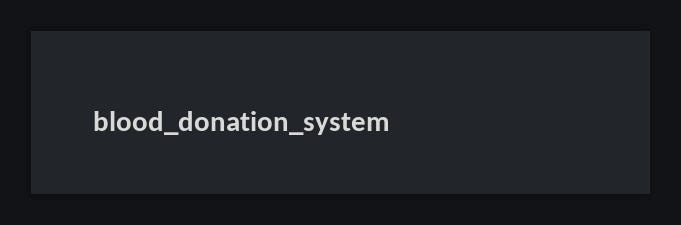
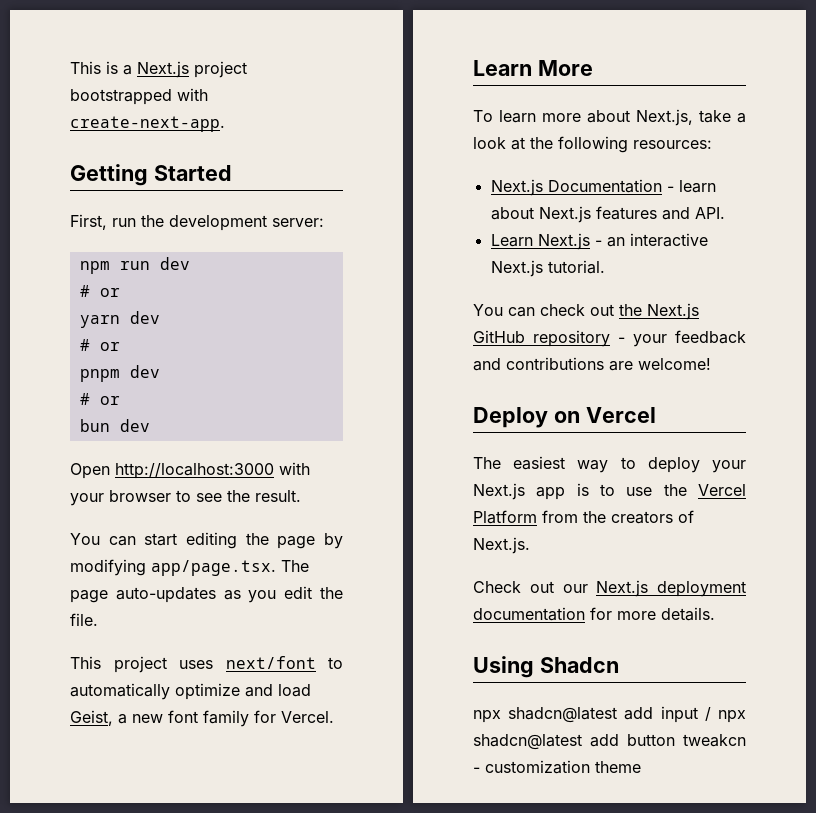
[93,111,390,135] blood_donation_system -> [70,61,247,78] [70,88,208,105] [70,116,225,132] [70,164,232,186] [70,214,324,231] [79,257,190,274] [79,285,120,297] [79,311,160,328] [79,339,120,351] [79,365,160,382] [79,393,120,405] [79,419,150,432] [70,462,310,479] [70,490,301,506] [70,532,343,549] [70,559,309,576] [70,586,344,603] [70,613,98,626] [70,656,343,673] [70,683,311,700] [70,710,334,727] [473,60,593,76] [473,109,746,126] [473,136,712,153] [490,179,716,196] [490,206,725,223] [490,233,708,250] [490,260,605,277] [473,303,699,320] [473,330,746,347] [473,357,711,371] [473,407,656,428] [473,456,746,473] [473,483,746,500] [473,510,694,524] [473,537,530,554] [473,580,746,597] [473,607,715,621] [473,656,619,678] [473,706,746,723] [473,734,746,750] [473,760,641,774] This is a Next.js project bootstrapped with create-next-app. // Getting Started // First, run the development server: // npm run dev // # or // yarn dev // # or // pnpm dev // # or // bun dev // Open http://localhost:3000 with your browser to see the result. // You can start editing the page by modifying app/page.tsx. The page auto-updates as you edit the file. // This project uses next/font to automatically optimize and load Geist, a new font family for Vercel. // Learn More // To learn more about Next.js, take a look at the following resources: // Next.js Documentation - learn about Next.js features and API. // Learn Next.js - an interactive Next.js tutorial. // You can check out the Next.js GitHub repository - your feedback and contributions are welcome! // Deploy on Vercel // The easiest way to deploy your Next.js app is to use the Vercel Platform from the creators of Next.js. // Check out our Next.js deployment documentation for more details. // Using Shadcn // npx shadcn@latest add input / npx shadcn@latest add button tweakcn - customization theme

